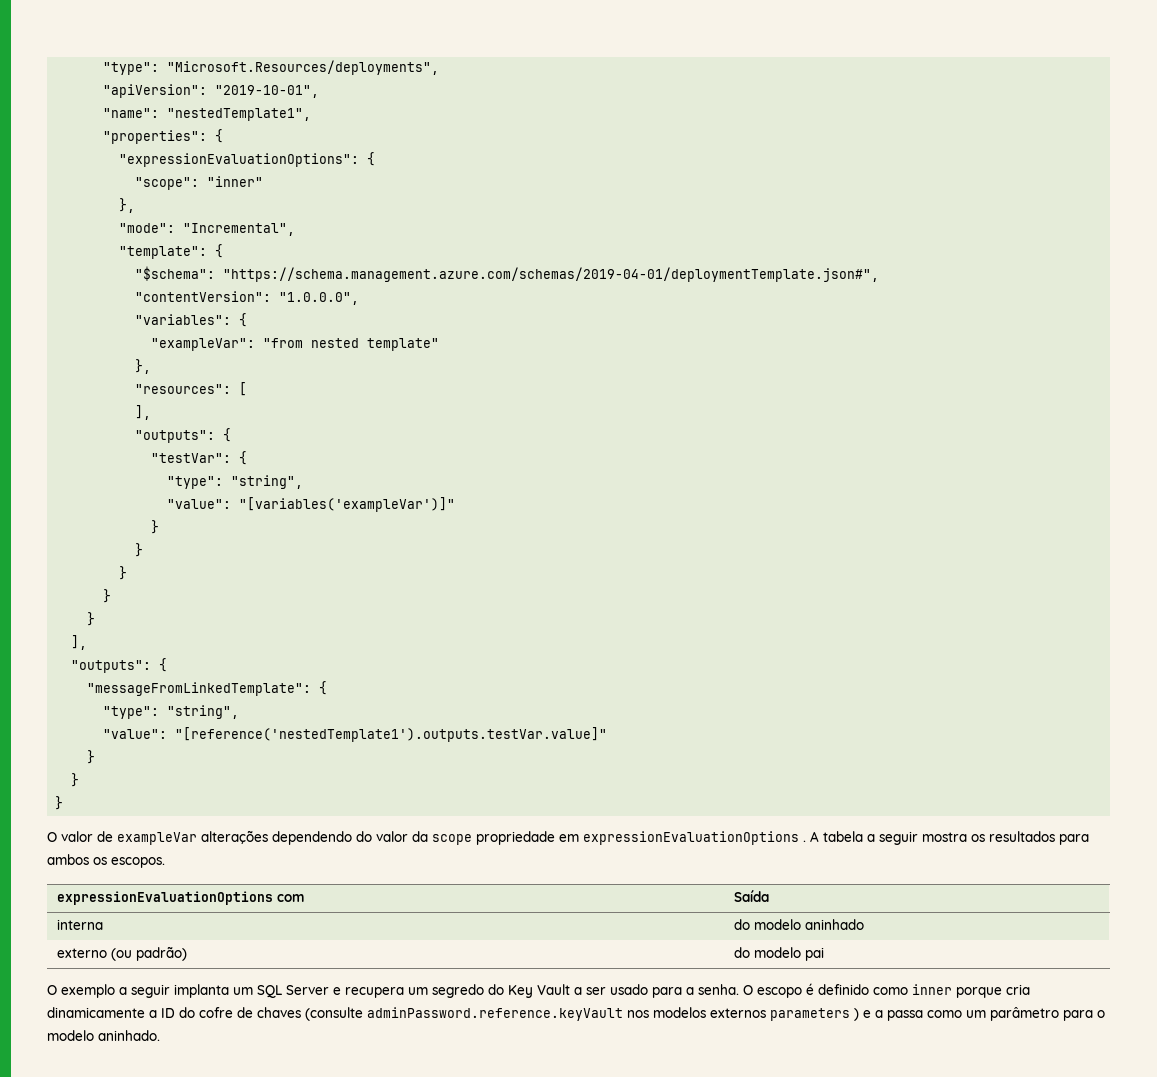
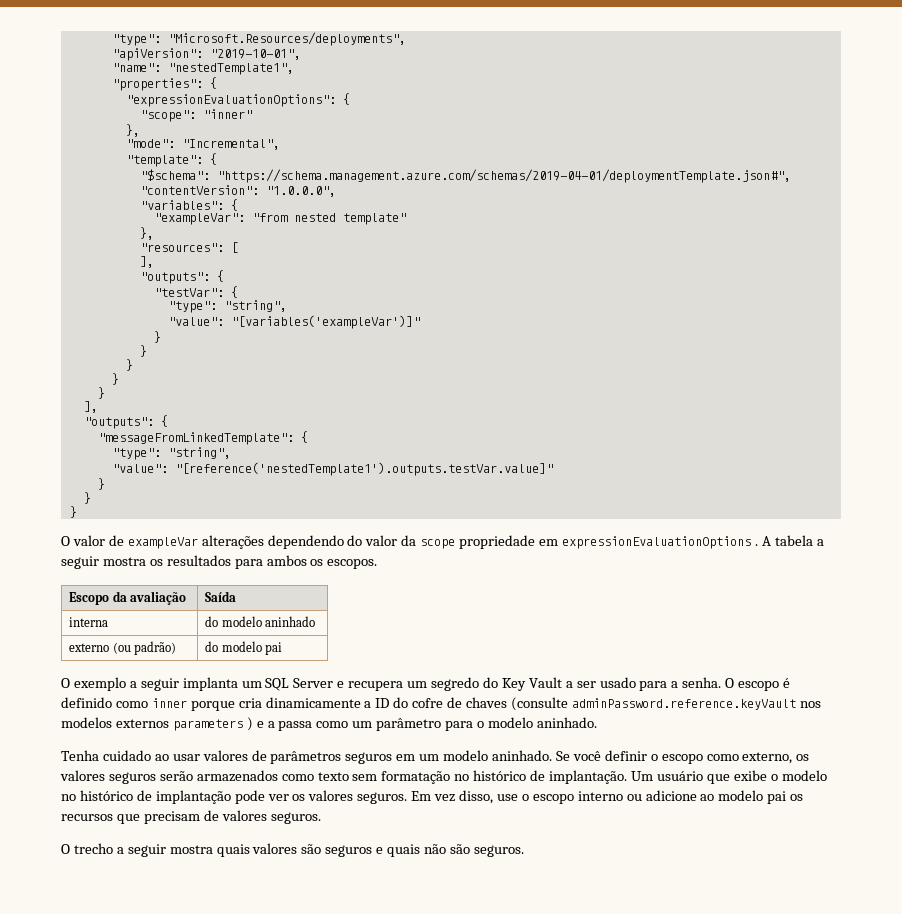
[56,891,304,905] expressionEvaluationOptions com -> [69,591,187,605] Escopo da avaliação
(160, 1035) none -> [61,750,810,764] [60,770,827,784] [61,790,804,804] [61,810,321,824] [61,843,524,857] // Tenha cuidado ao usar valores de parâmetros seguros em um modelo aninhado. Se você definir o escopo como externo, os valores seguros serão armazenados como texto sem formatação no histórico de implantação. Um usuário que exibe o modelo no histórico de implantação pode ver os valores seguros. Em vez disso, use o escopo interno ou adicione ao modelo pai os recursos que precisam de valores seguros. // O trecho a seguir mostra quais valores são seguros e quais não são seguros.

